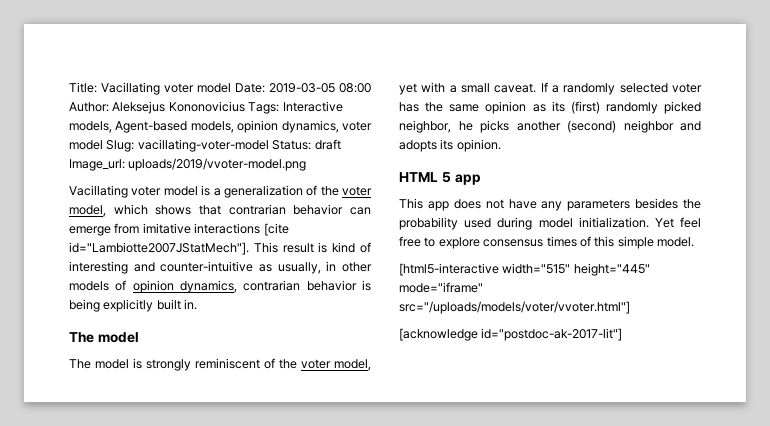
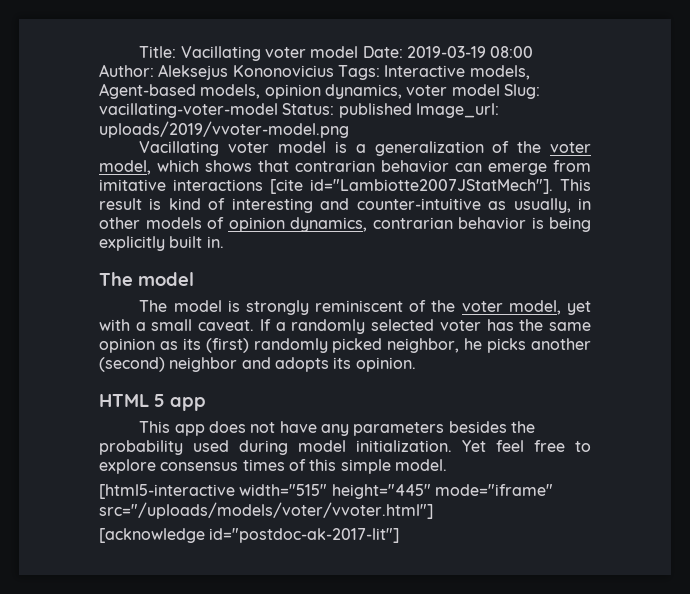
[269,83,335,93] 2019-03-05 -> [406,46,486,58] 2019-03-19
[314,139,341,150] draft -> [338,103,412,118] published

